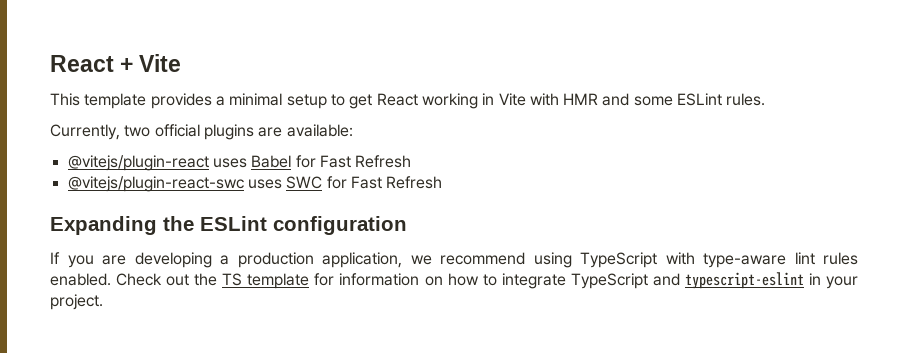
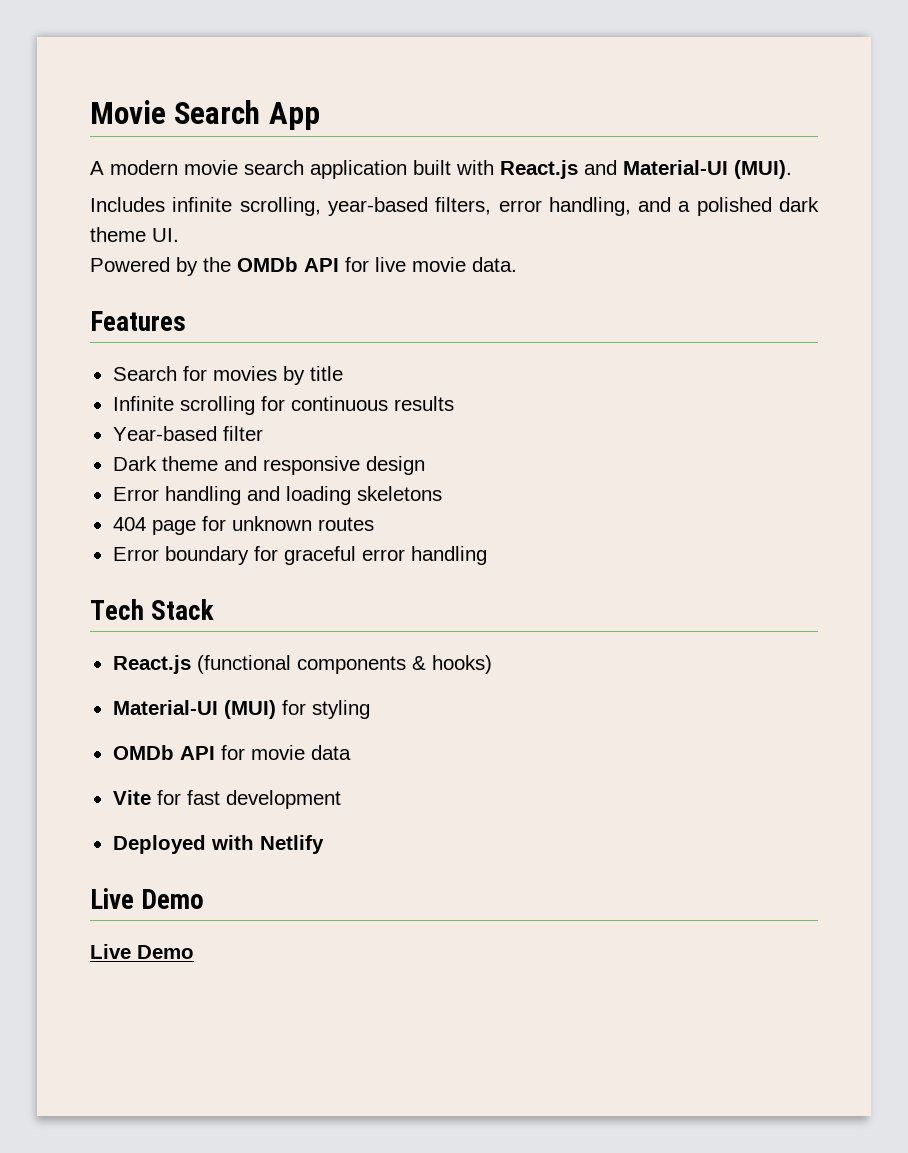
[50,54,182,72] [50,93,766,109] [50,124,353,140] [67,155,412,171] [67,176,443,192] [50,216,407,235] [50,252,858,268] [50,272,858,289] [50,294,103,310] React + Vite // This template provides a minimal setup to get React working in Vite with HMR and some ESLint rules. // Currently, two official plugins are available: // @vitejs/plugin-react uses Babel for Fast Refresh // @vitejs/plugin-react-swc uses SWC for Fast Refresh // Expanding the ESLint configuration // If you are developing a production application, we recommend using TypeScript with type-aware lint rules enabled. Check out the TS template for information on how to integrate TypeScript and typescript-eslint in your project. -> [90,100,320,130] [90,160,792,179] [90,197,819,216] [90,227,179,242] [90,257,517,276] [90,311,186,331] [112,366,343,385] [112,396,454,415] [112,426,263,441] [112,456,425,475] [112,486,442,505] [112,516,374,535] [112,546,487,565] [90,599,215,620] [112,655,492,674] [112,700,370,719] [112,745,351,760] [112,790,341,809] [112,835,324,854] [90,888,205,909] [90,944,194,959] Movie Search App // A modern movie search application built with React.js and Material-UI (MUI). // Includes infinite scrolling, year-based filters, error handling, and a polished dark theme UI. // Powered by the OMDb API for live movie data. // Features // Search for movies by title // Infinite scrolling for continuous results // Year-based filter // Dark theme and responsive design // Error handling and loading skeletons // 404 page for unknown routes // Error boundary for graceful error handling // Tech Stack // React.js (functional components & hooks) // Material-UI (MUI) for styling // OMDb API for movie data // Vite for fast development // Deployed with Netlify // Live Demo // Live Demo

